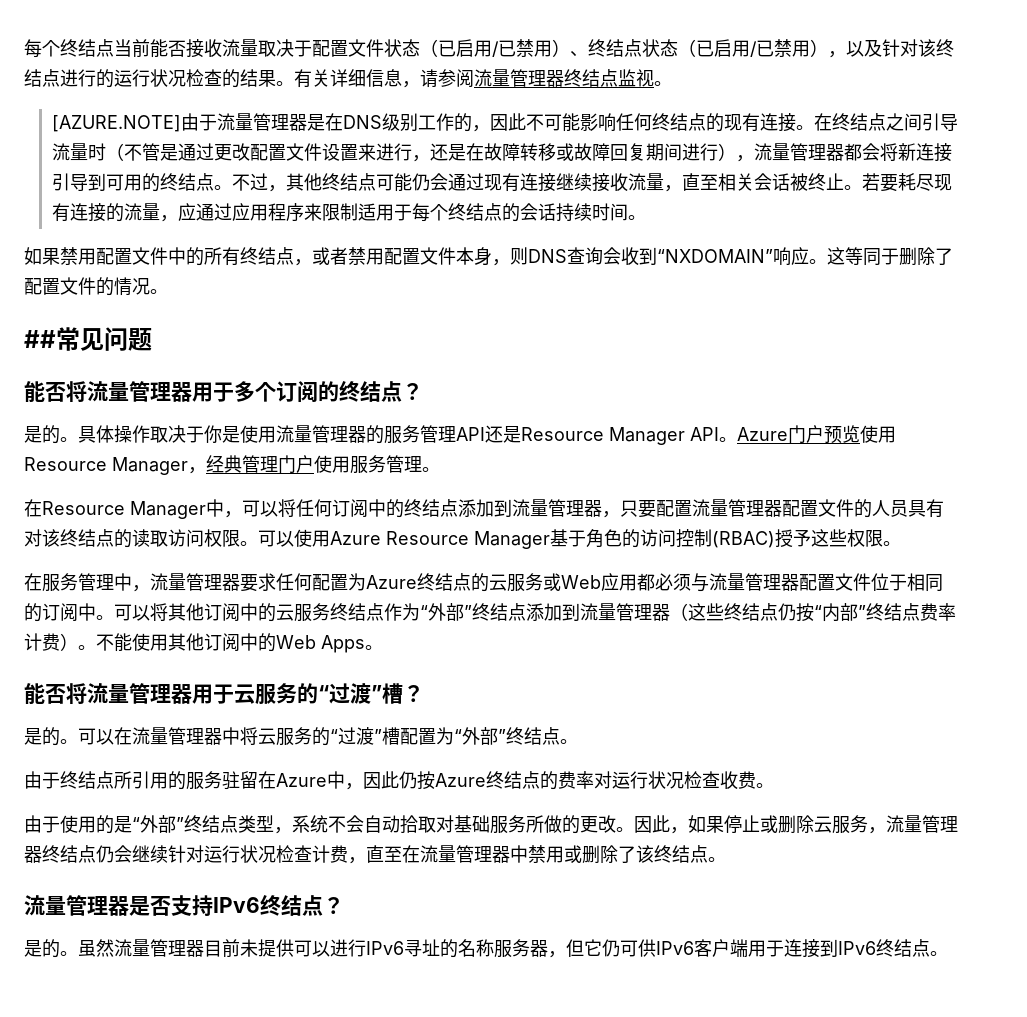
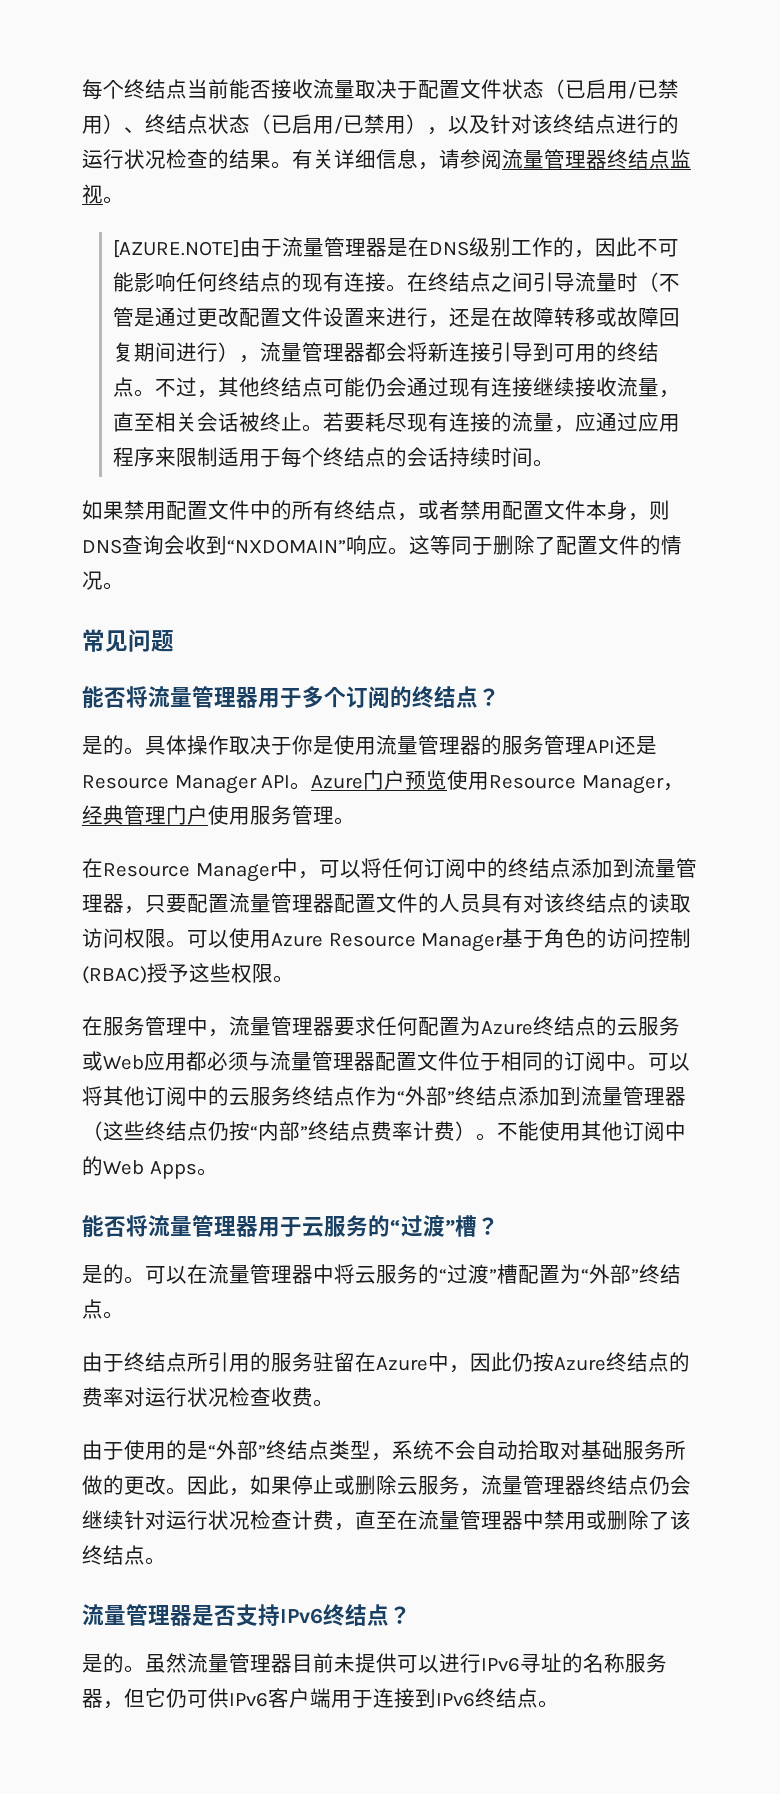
[24,330,56,348] ## -> (124, 586) none

